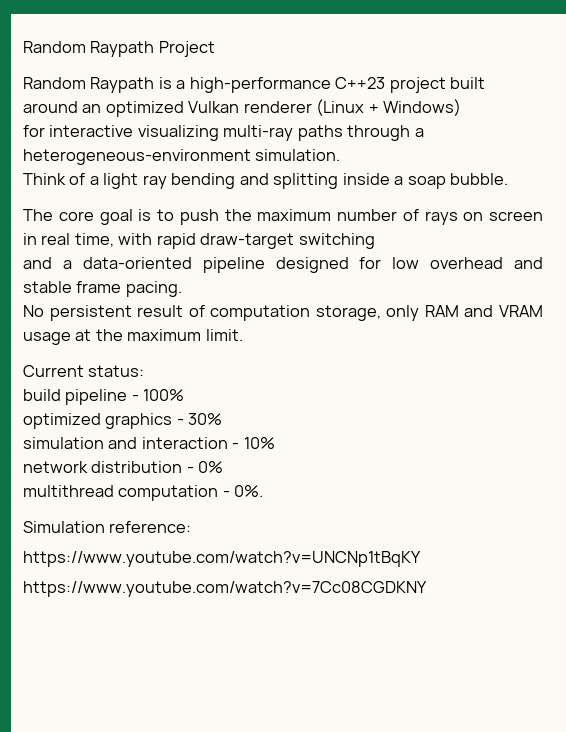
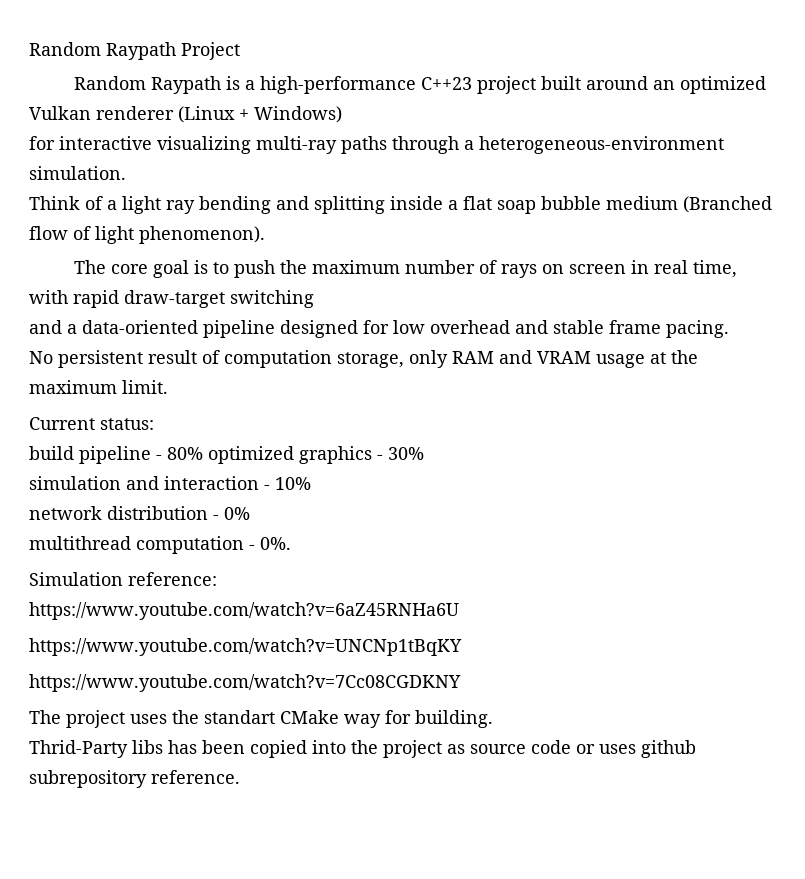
[407,173,509,189] soap bubble. -> [463,196,772,214] [29,226,265,244] flat soap bubble medium (Branched flow of light phenomenon).
[143,389,185,401] 100% // -> [167,447,203,460] 80%
(192, 527) none -> [29,602,459,620] // https://www.youtube.com/watch?v=6aZ45RNHa6U
(427, 589) none -> [29,710,493,728] [29,740,696,758] [29,770,240,788] // The project uses the standart CMake way for building. // Thrid-Party libs has been copied into the project as source code or uses github subrepository reference.

